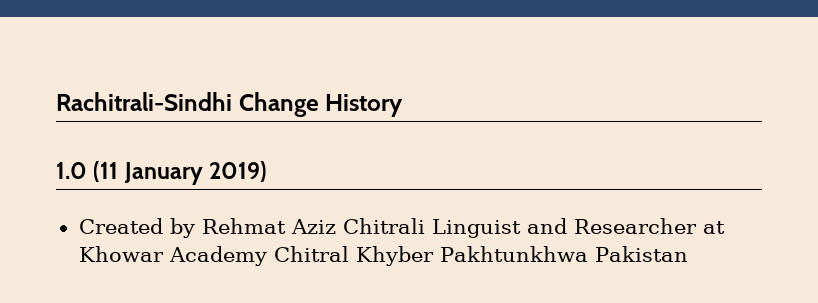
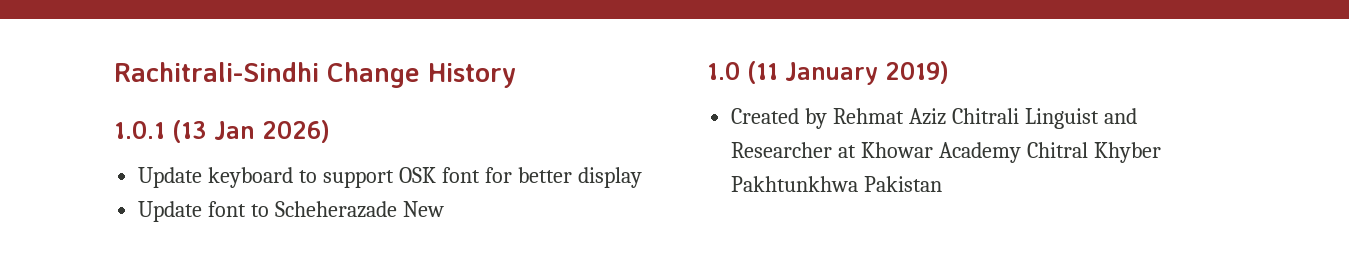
(404, 105) none -> [114,120,330,143] [138,167,642,188] [138,201,444,222] // 1.0.1 (13 Jan 2026) // Update keyboard to support OSK font for better display // Update font to Scheherazade New

